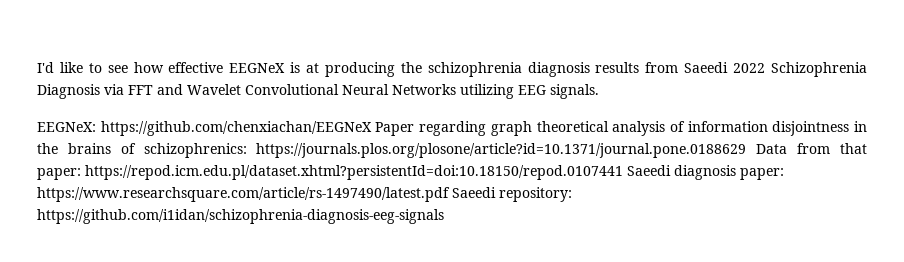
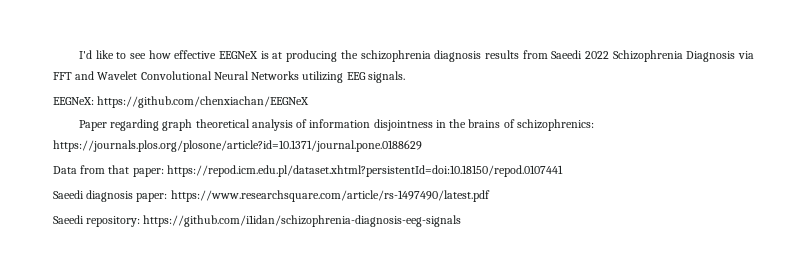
(372, 128) none -> (310, 102) //
(747, 150) none -> (422, 146) //
(623, 172) none -> (563, 171) //
(450, 194) none -> (490, 196) //

